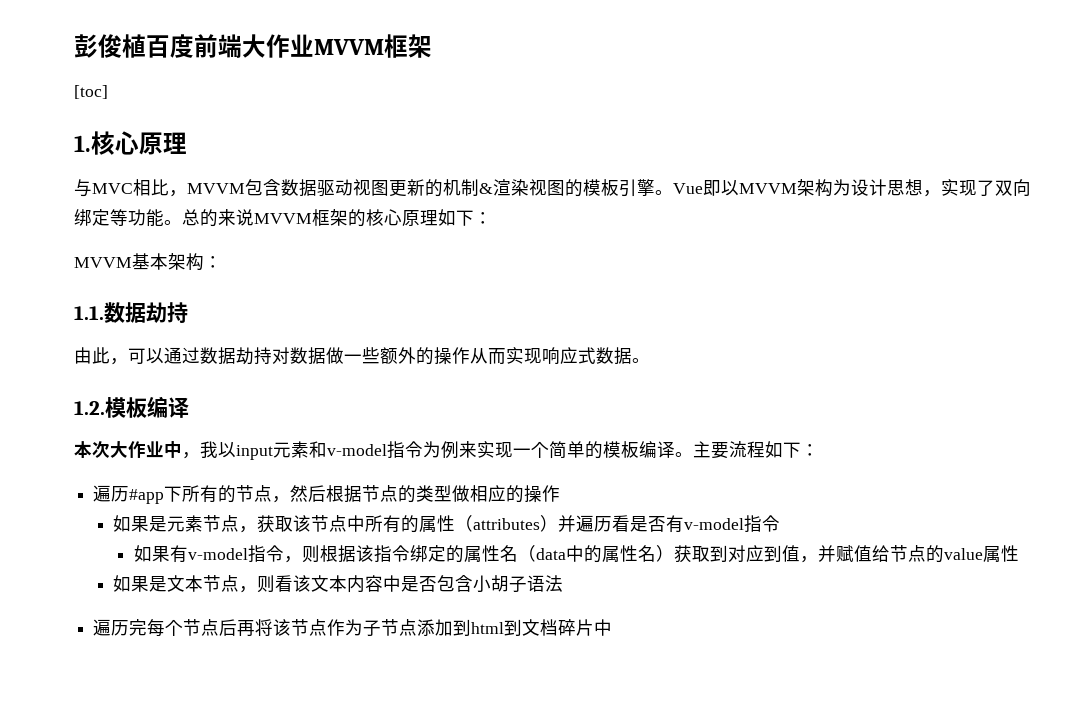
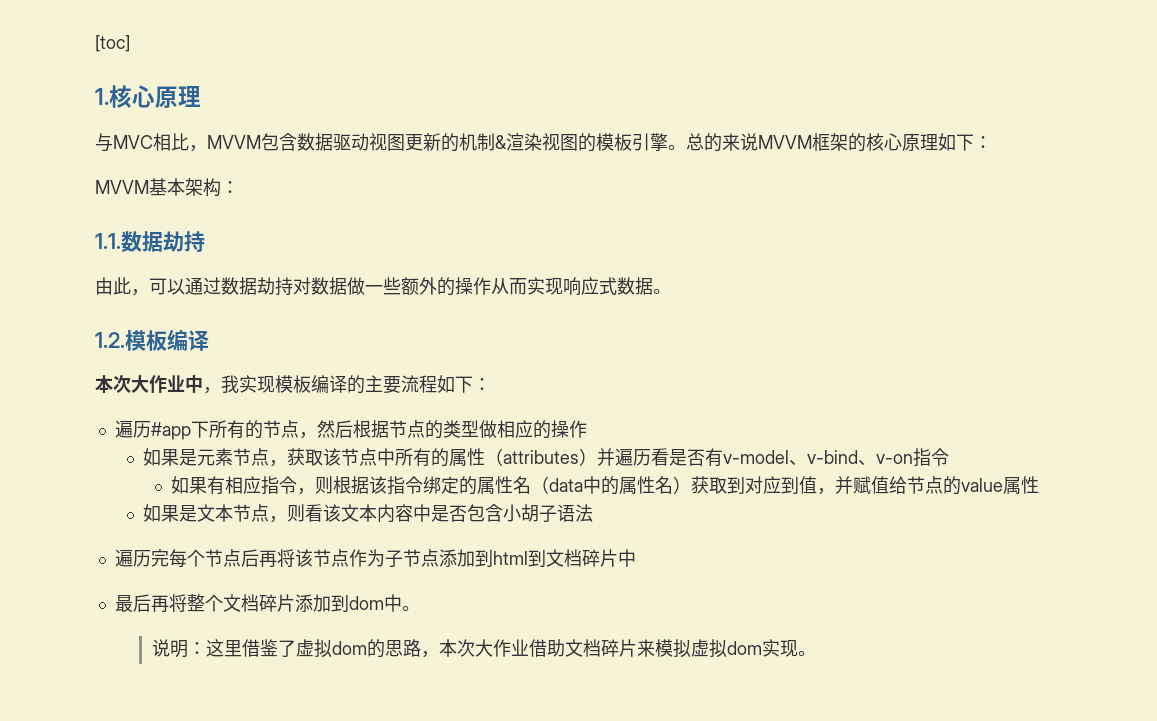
[74,34,432,58] 彭俊植百度前端大作业MVVM框架 // -> (95, 43) none
[673,179,1031,197] [74,209,182,227] Vue即以MVVM架构为设计思想，实现了双向绑定等功能。 -> (686, 147) none
[218,441,693,460] 以input元素和v-model指令为例来实现一个简单的模板编译。 -> [239,375,365,394] 实现模板编译的
(745, 524) none -> [789,450,914,466] 、v-bind、v-on
[187,548,248,560] v-model -> [225,476,262,494] 相应
(613, 627) none -> [114,594,420,613] [151,639,816,658] // 最后再将整个文档碎片添加到dom中。 // 说明：这里借鉴了虚拟dom的思路，本次大作业借助文档碎片来模拟虚拟dom实现。

